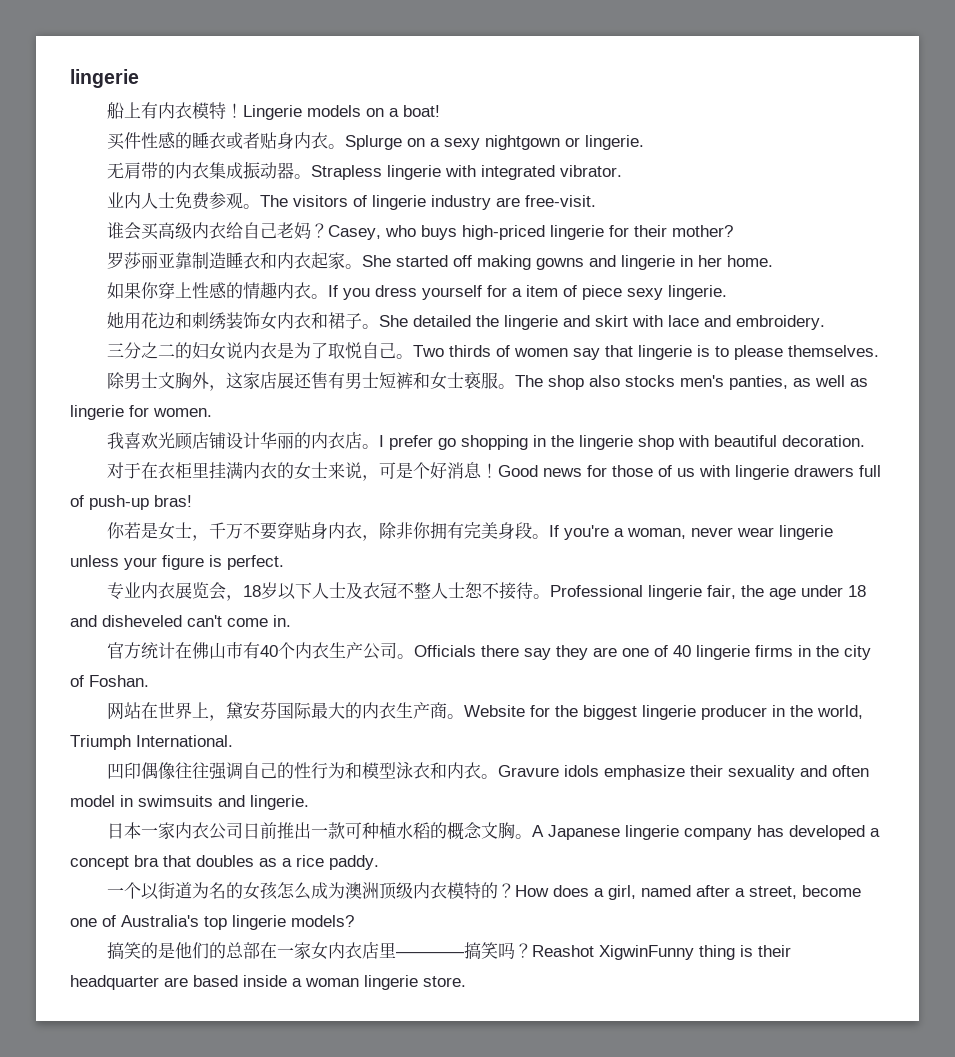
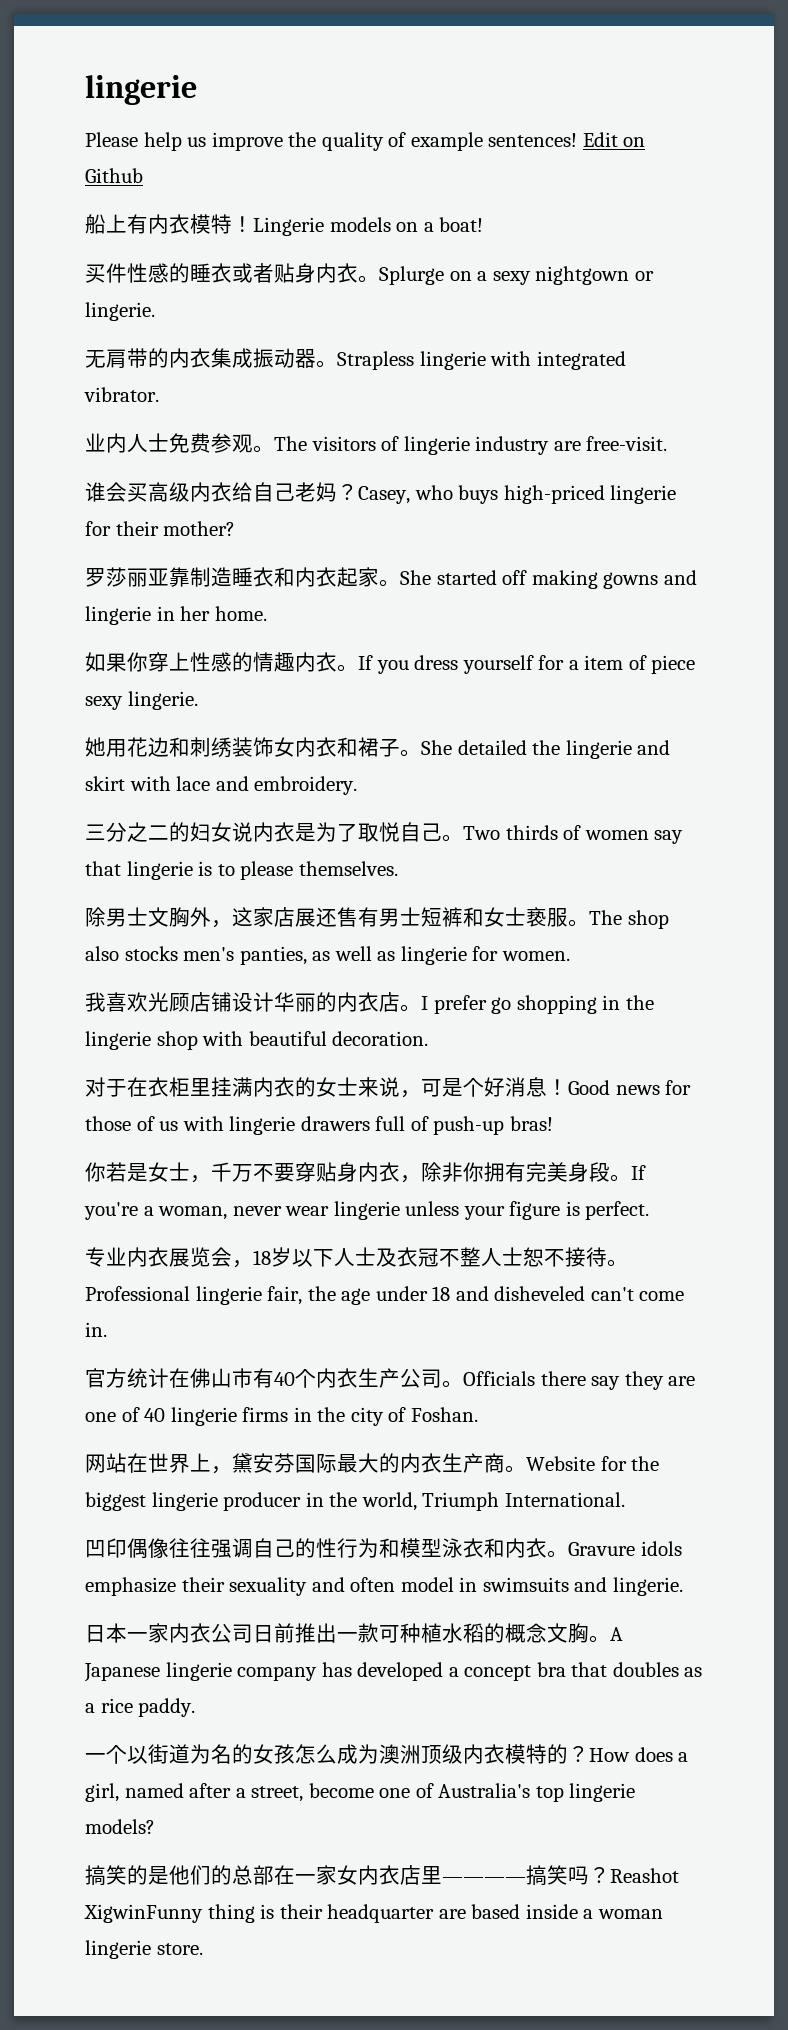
[70,69,139,88] lingerie -> [85,75,197,105] [85,132,646,151] [85,168,143,183] lingerie // Please help us improve the quality of example sentences! Edit on Github

